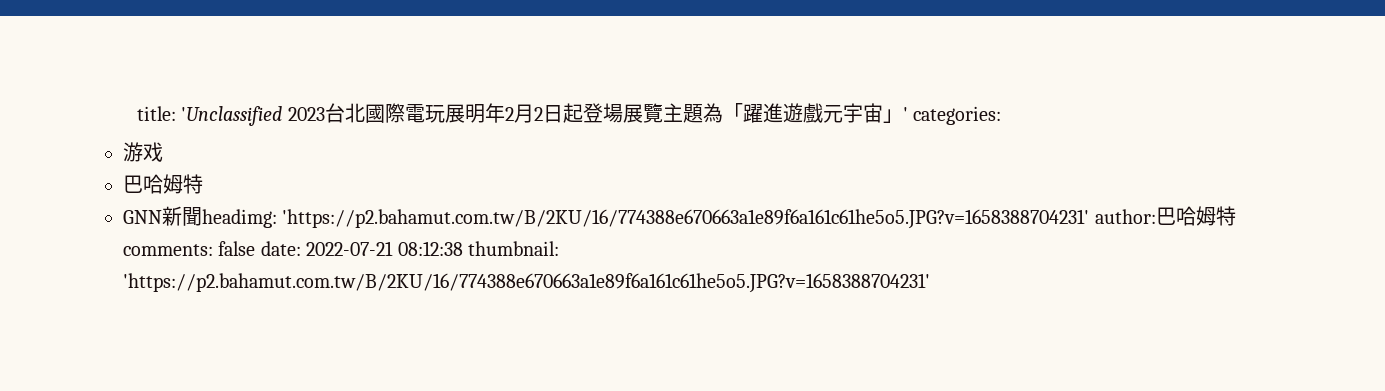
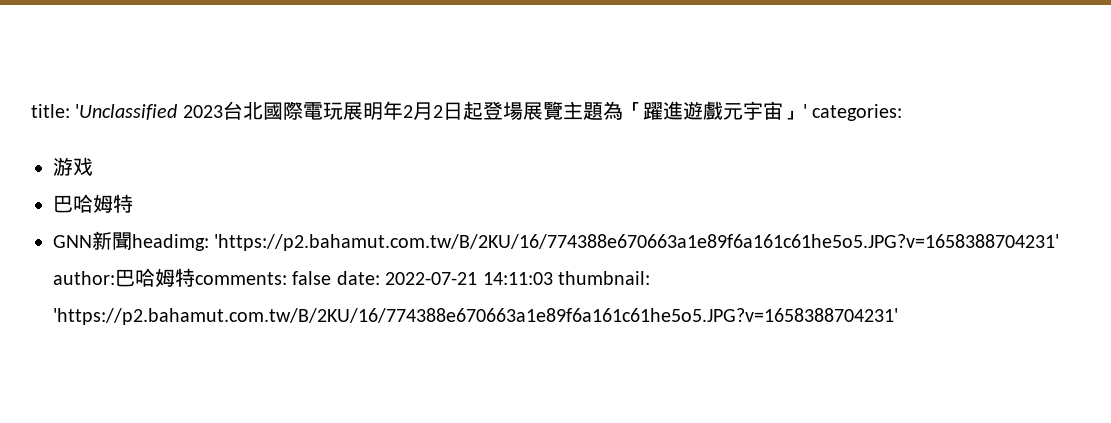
[397,241,463,256] 08:12:38 -> [482,272,553,285] 14:11:03

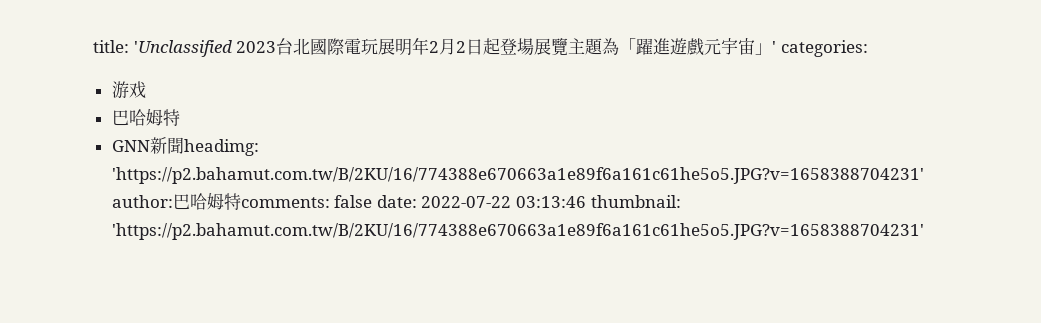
[385,272,553,285] 2022-07-21 14:11:03 -> [421,196,587,208] 2022-07-22 03:13:46

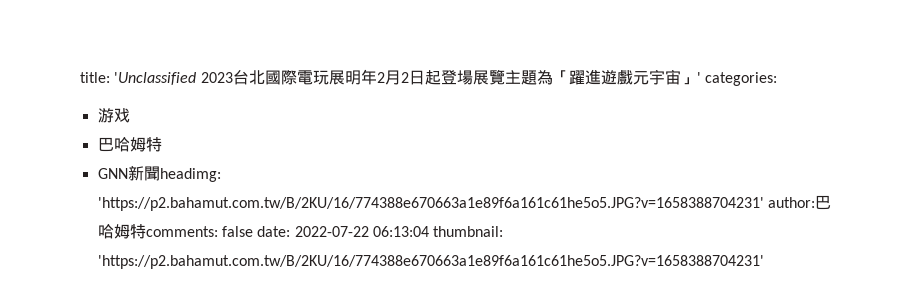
[516,196,587,208] 03:13:46 -> [372,226,429,237] 06:13:04

